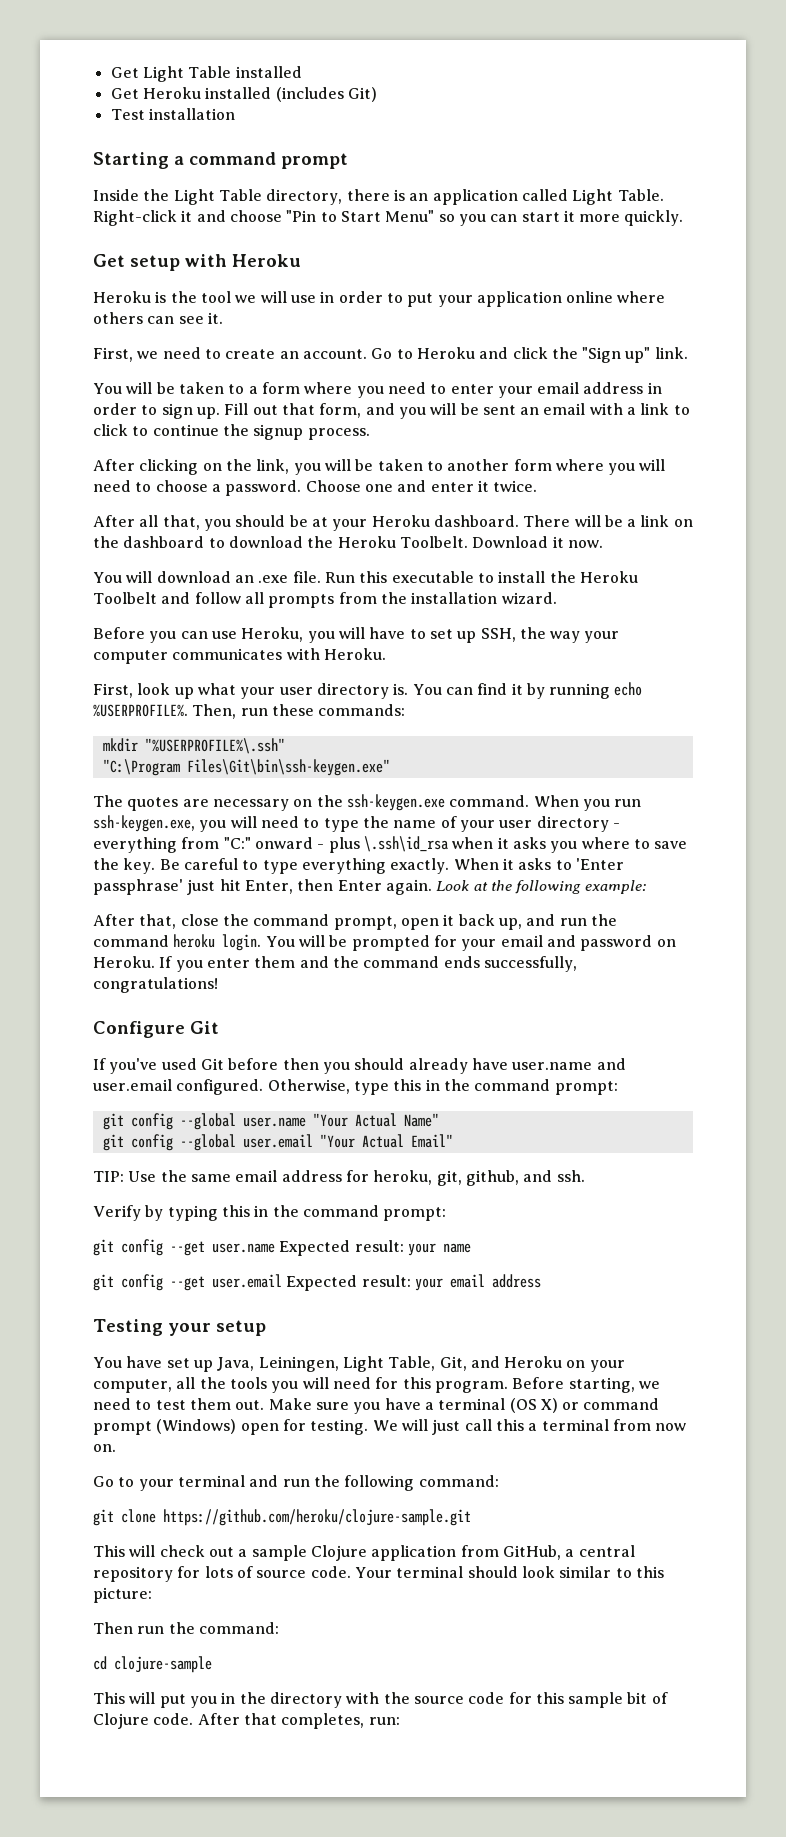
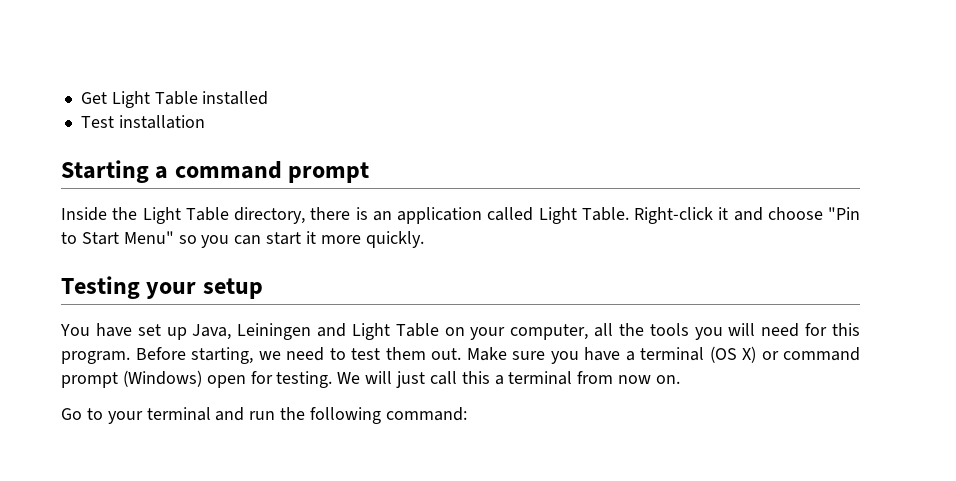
[110,87,377,102] // Get Heroku installed (includes Git) -> (269, 98) none
[93,254,301,271] [93,291,666,307] [93,312,223,324] [93,347,688,363] [93,382,662,398] [93,403,690,419] [93,424,370,440] [93,459,666,475] [93,480,538,496] [93,515,693,531] [93,536,603,548] [93,571,638,583] [93,592,557,608] [93,627,620,643] [93,648,386,664] [93,682,643,699] [93,704,406,719] [102,738,285,754] [102,759,390,776] [93,794,642,811] [93,815,620,832] [93,836,688,853] [93,858,624,874] [93,879,646,895] [93,914,617,930] [93,934,676,951] [93,956,577,972] [93,977,218,993] [93,1021,219,1038] [93,1058,626,1074] [93,1079,618,1095] [102,1113,439,1130] [102,1134,453,1151] [93,1170,585,1186] [93,1205,447,1221] [93,1239,471,1256] [93,1274,541,1291] // Get setup with Heroku // Heroku is the tool we will use in order to put your application online where others can see it. // First, we need to create an account. Go to Heroku and click the "Sign up" link. // You will be taken to a form where you need to enter your email address in order to sign up. Fill out that form, and you will be sent an email with a link to click to continue the signup process. // After clicking on the link, you will be taken to another form where you will need to choose a password. Choose one and enter it twice. // After all that, you should be at your Heroku dashboard. There will be a link on the dashboard to download the Heroku Toolbelt. Download it now. // You will download an .exe file. Run this executable to install the Heroku Toolbelt and follow all prompts from the installation wizard. // Before you can use Heroku, you will have to set up SSH, the way your computer communicates with Heroku. // First, look up what your user directory is. You can find it by running echo %USERPROFILE%. Then, run these commands: // mkdir "%USERPROFILE%\.ssh" // "C:\Program Files\Git\bin\ssh-keygen.exe" // The quotes are necessary on the ssh-keygen.exe command. When you run ssh-keygen.exe, you will need to type the name of your user directory - everything from "C:" onward - plus \.ssh\id_rsa when it asks you where to save the key. Be careful to type everything exactly. When it asks to 'Enter passphrase' just hit Enter, then Enter again. Look at the following example: // After that, close the command prompt, open it back up, and run the command heroku login. You will be prompted for your email and password on Heroku. If you enter them and the command ends successfully, congratulations! // Configure Git // If you've used Git before then you should already have user.name and user.email configured. Otherwise, type this in the command prompt: // git config --global user.name "Your Actual Name" // git config --global user.email "Your Actual Email" // TIP: Use the same email address for heroku, git, github, and ssh. // Verify by typing this in the command prompt: // git config --get user.name Expected result: your name // git config --get user.email Expected result: your email address -> (424, 239) none
[258,1356,563,1372] Leiningen, Light Table, Git, and Heroku -> [237,323,439,340] Leiningen and Light Table
[93,1509,471,1526] [93,1545,635,1561] [93,1566,664,1582] [93,1587,152,1603] [93,1622,279,1634] [93,1656,212,1673] [93,1692,668,1708] [93,1713,400,1729] // git clone https://github.com/heroku/clojure-sample.git // This will check out a sample Clojure application from GitHub, a central repository for lots of source code. Your terminal should look similar to this picture: // Then run the command: // cd clojure-sample // This will put you in the directory with the source code for this sample bit of Clojure code. After that completes, run: -> (467, 414) none

